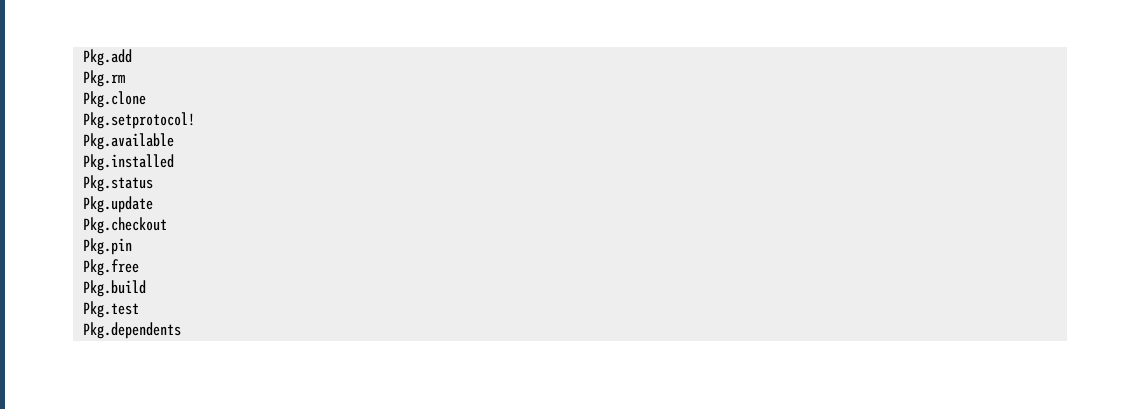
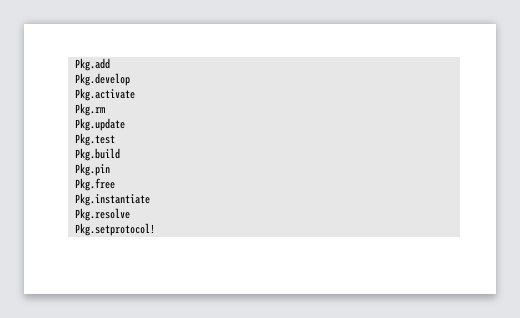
(133, 57) none -> [74,73,130,86] [74,88,135,101] // Pkg.develop // Pkg.activate
[83,91,147,108] [83,112,196,129] [83,133,175,150] [83,154,175,171] [83,175,154,192] // Pkg.clone // Pkg.setprotocol! // Pkg.available // Pkg.installed // Pkg.status -> (105, 109) none
[83,217,168,234] Pkg.checkout -> [74,133,115,146] [74,148,120,161] Pkg.test // Pkg.build
[83,280,147,297] [83,301,140,318] [83,322,182,339] Pkg.build // Pkg.test // Pkg.dependents -> [74,193,150,206] [74,208,130,221] [74,223,155,236] Pkg.instantiate // Pkg.resolve // Pkg.setprotocol!

